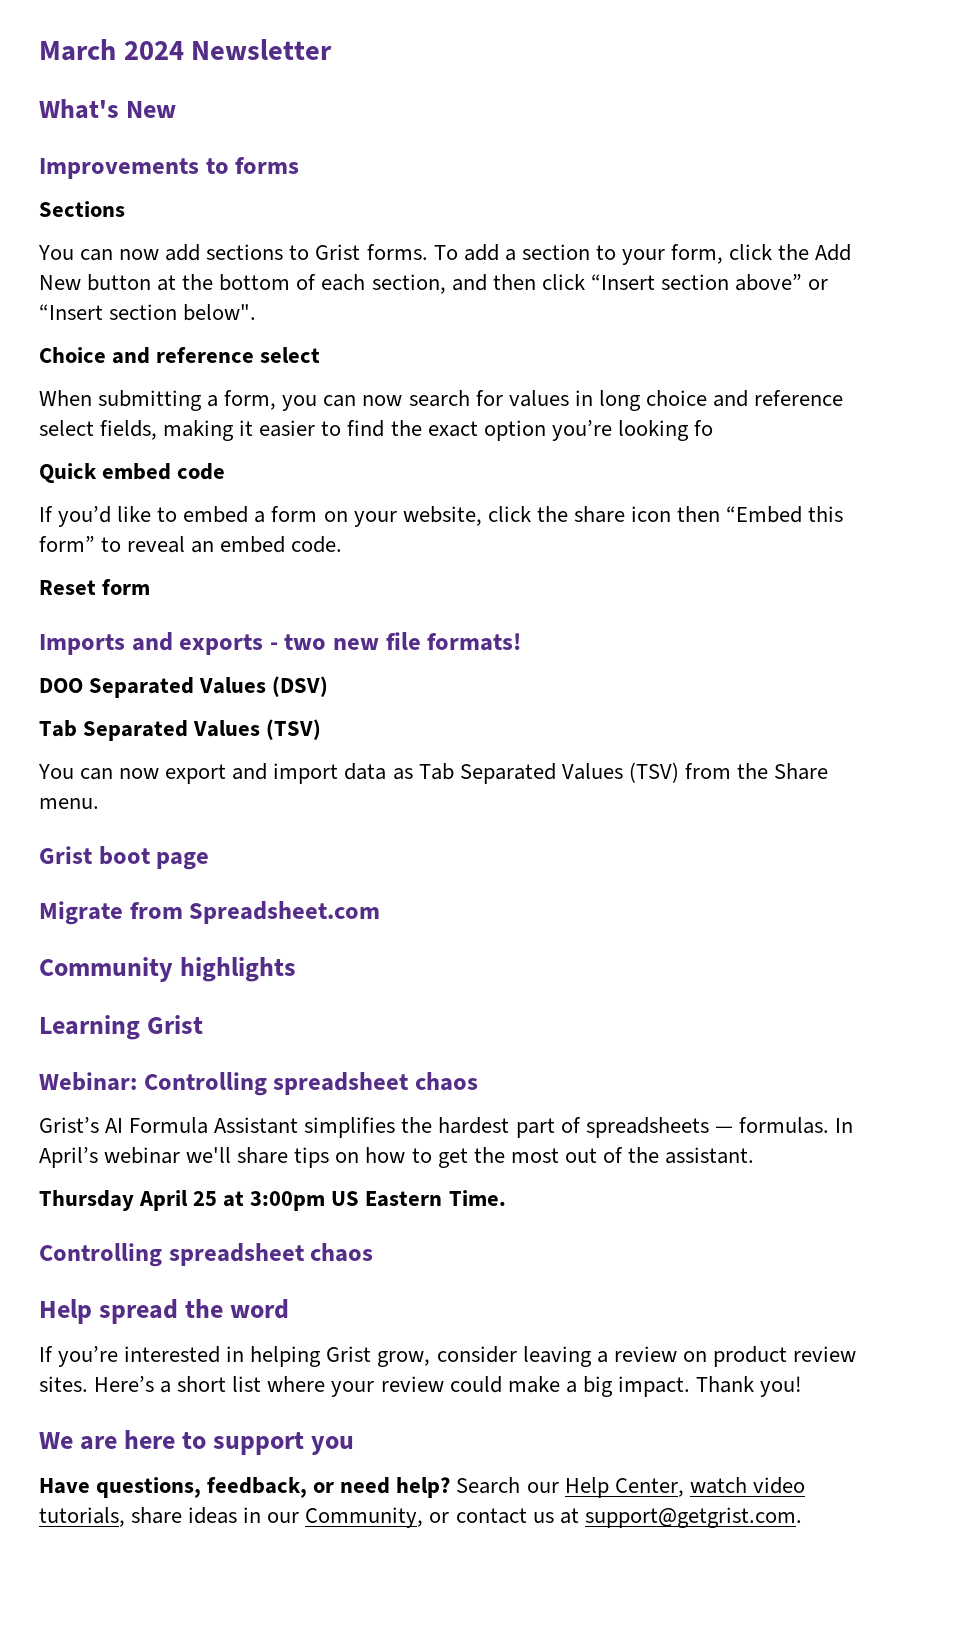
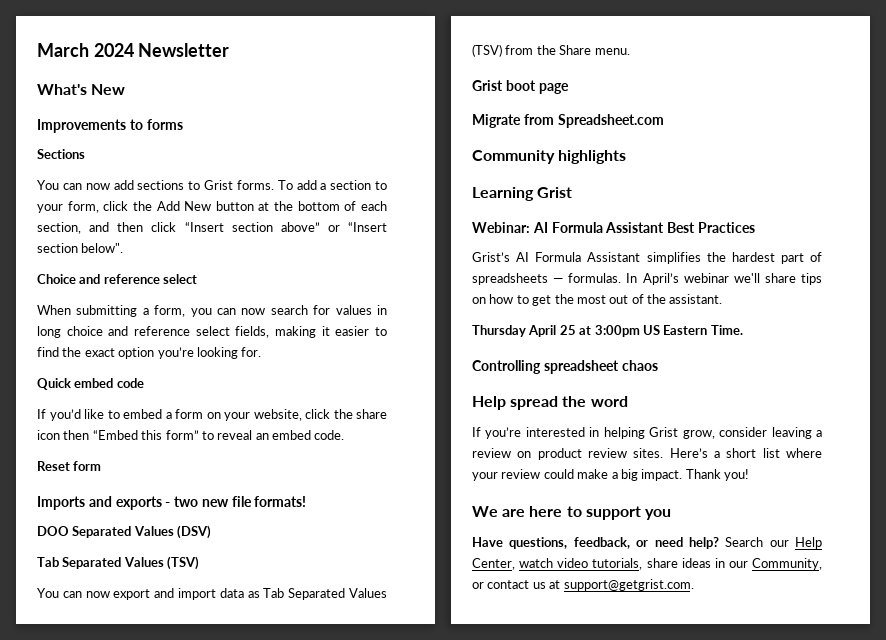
[693,420,713,436] fo -> [241,347,262,357] for.
[143,1072,478,1096] Controlling spreadsheet chaos -> [532,222,755,233] AI Formula Assistant Best Practices

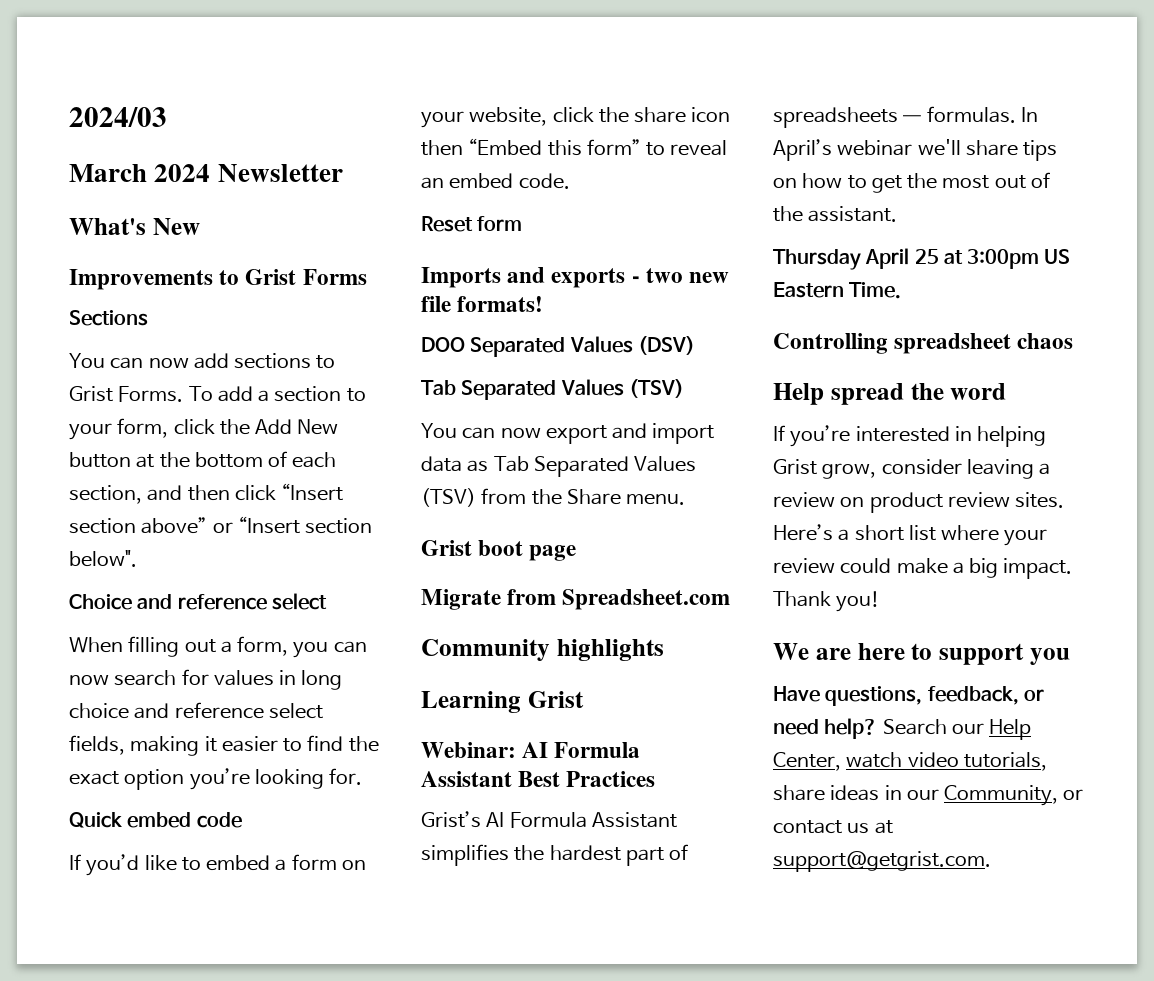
(37, 50) none -> [69,107,167,127] 2024/03 //
[146,119,183,130] forms -> [245,269,367,285] Grist Forms
[236,180,274,190] forms. -> [118,386,184,402] Forms.
[76,305,138,317] submitting -> [128,636,216,657] filling out

